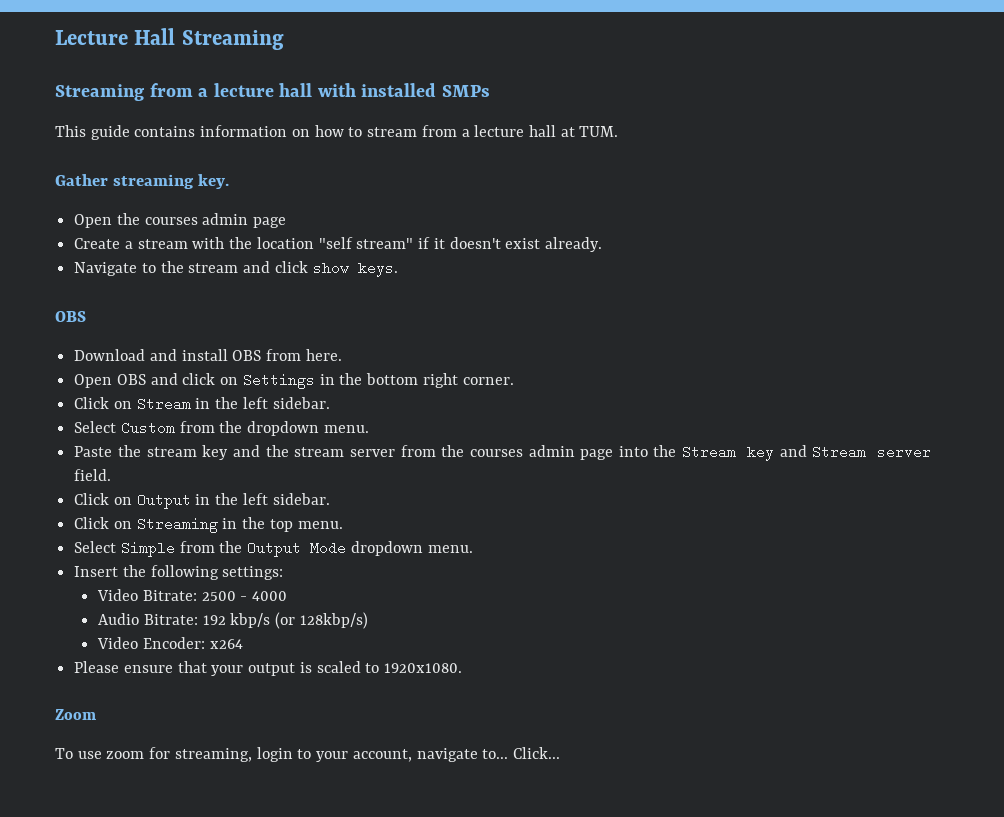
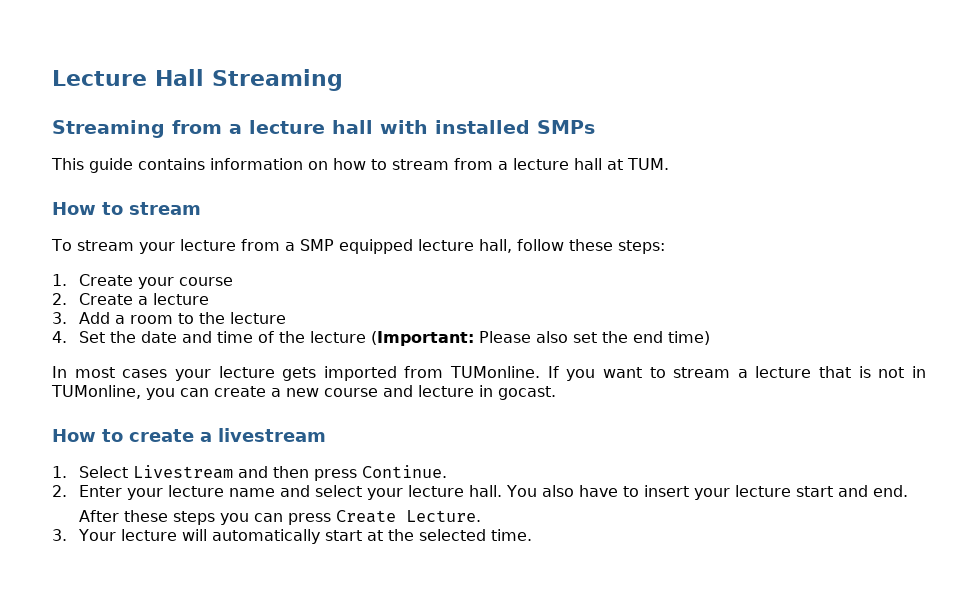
[55,174,230,189] [74,213,287,228] [74,237,602,252] [74,261,398,277] [55,311,86,322] [74,349,342,361] [74,373,514,389] [74,397,330,411] [74,421,369,436] [74,445,931,461] [74,469,112,481] [74,493,330,509] [74,517,343,533] [74,541,473,557] [74,565,284,580] [97,589,288,601] [98,612,368,629] [97,637,243,649] [74,661,463,676] [55,709,96,720] [55,747,560,762] Gather streaming key. // Open the courses admin page // Create a stream with the location "self stream" if it doesn't exist already. // Navigate to the stream and click show keys. // OBS // Download and install OBS from here. // Open OBS and click on Settings in the bottom right corner. // Click on Stream in the left sidebar. // Select Custom from the dropdown menu. // Paste the stream key and the stream server from the courses admin page into the Stream key and Stream server field. // Click on Output in the left sidebar. // Click on Streaming in the top menu. // Select Simple from the Output Mode dropdown menu. // Insert the following settings: // Video Bitrate: 2500 - 4000 // Audio Bitrate: 192 kbp/s (or 128kbp/s) // Video Encoder: x264 // Please ensure that your output is scaled to 1920x1080. // Zoom // To use zoom for streaming, login to your account, navigate to... Click... -> [52,202,201,215] [51,239,665,254] [52,274,233,289] [52,293,209,305] [52,312,286,324] [52,331,710,346] [52,366,927,381] [51,385,556,400] [52,428,326,442] [52,465,447,481] [52,485,908,500] [78,510,481,525] [52,529,532,544] How to stream // To stream your lecture from a SMP equipped lecture hall, follow these steps: // 1. Create your course // 2. Create a lecture // 3. Add a room to the lecture // 4. Set the date and time of the lecture (Important: Please also set the end time) // In most cases your lecture gets imported from TUMonline. If you want to stream a lecture that is not in TUMonline, you can create a new course and lecture in gocast. // How to create a livestream // 1. Select Livestream and then press Continue. // 2. Enter your lecture name and select your lecture hall. You also have to insert your lecture start and end. // After these steps you can press Create Lecture. // 3. Your lecture will automatically start at the selected time.

